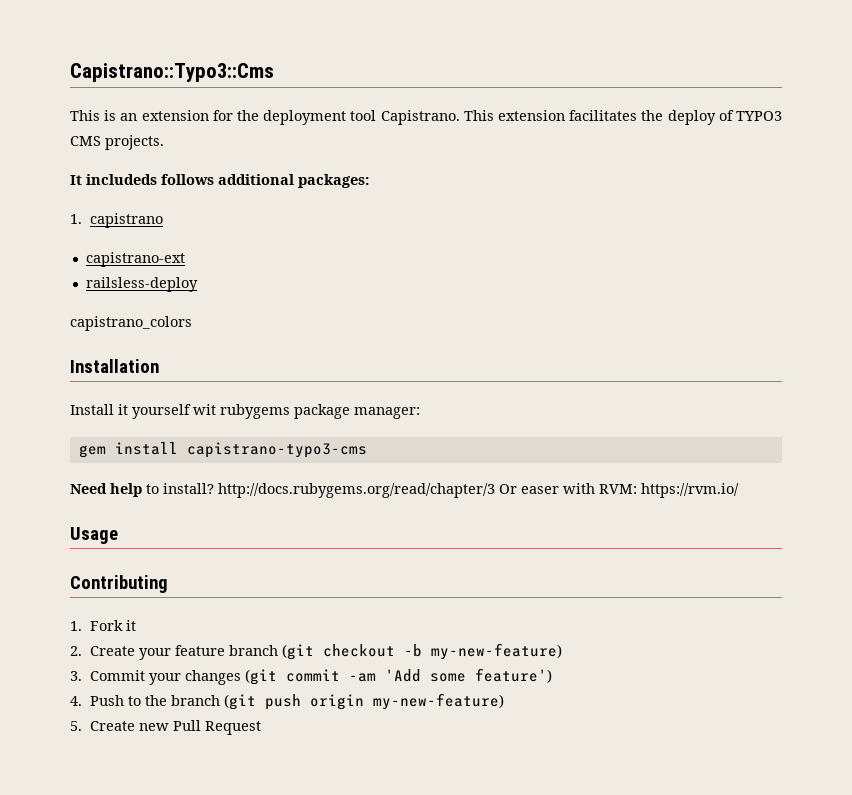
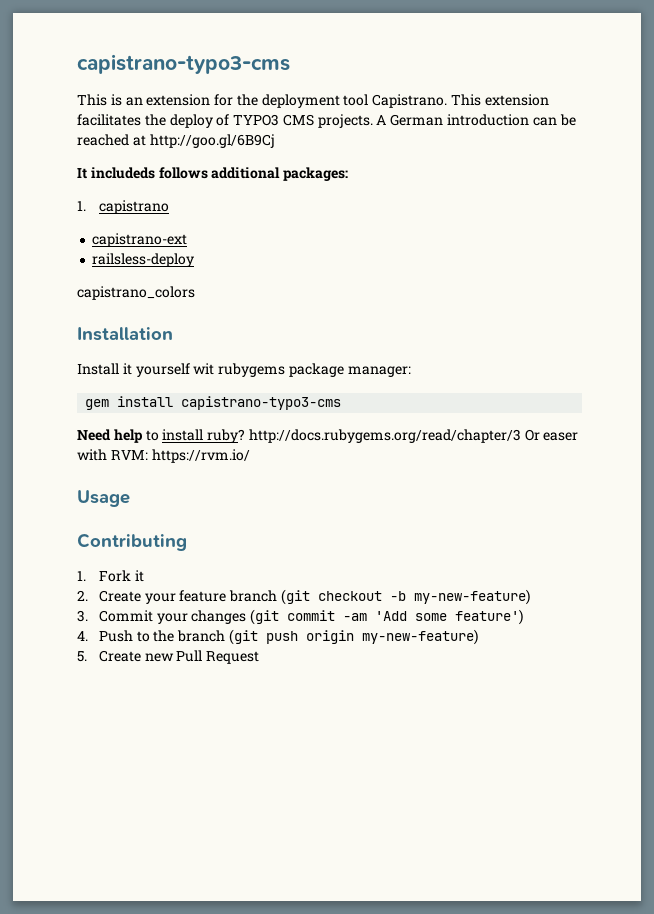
[70,63,274,82] Capistrano::Typo3::Cms -> [77,54,290,74] capistrano-typo3-cms
(164, 142) none -> [376,114,576,126] [77,134,275,148] A German introduction can be reached at http://goo.gl/6B9Cj
[163,483,214,494] install? -> [162,429,246,443] install ruby?

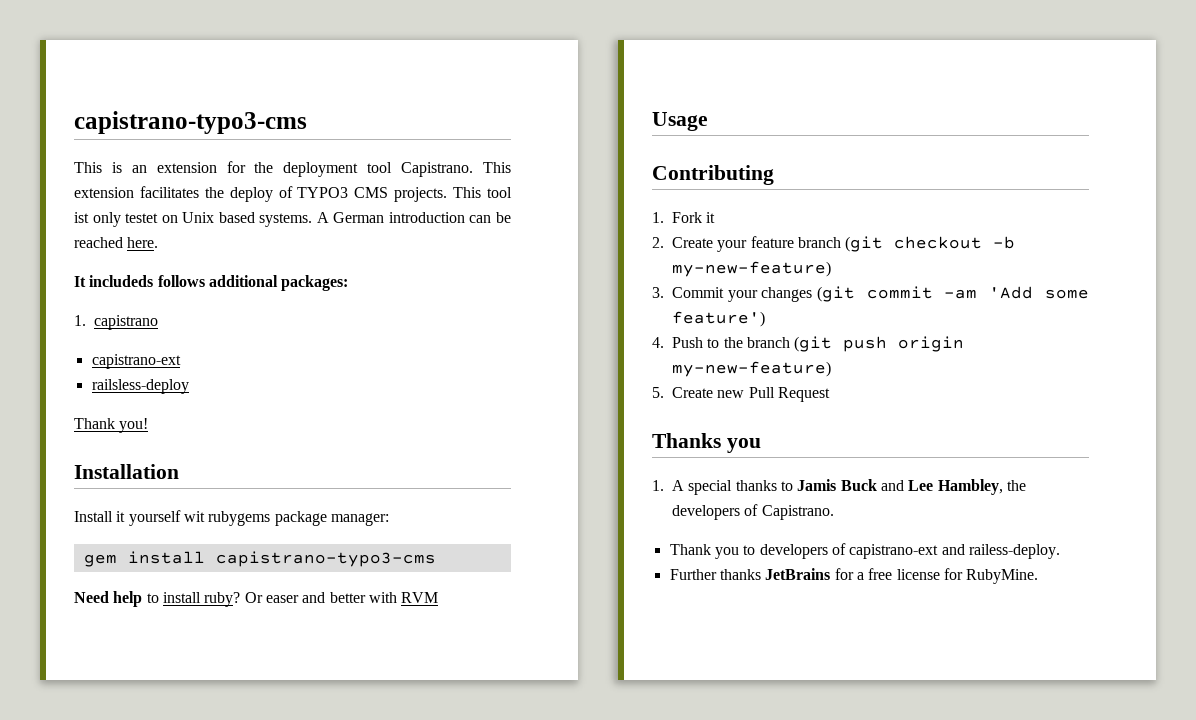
(373, 121) none -> [453,187,513,198] [74,212,313,227] This tool ist only testet on Unix based systems.
[132,134,275,148] at http://goo.gl/6B9Cj -> [127,237,159,248] here.
[77,286,195,300] capistrano_colors -> [74,418,149,433] Thank you!
[248,429,521,443] http://docs.rubygems.org/read/chapter/3 -> (241, 599) none
[77,449,250,463] with RVM: https://rvm.io/ -> [302,592,439,603] and better with RVM
(260, 657) none -> [652,433,761,453] [652,479,1026,495] [672,504,834,520] [669,543,1060,559] [669,568,1039,584] // Thanks you // 1. A special thanks to Jamis Buck and Lee Hambley, the developers of Capistrano. // Thank you to developers of capistrano-ext and railess-deploy. // Further thanks JetBrains for a free license for RubyMine.

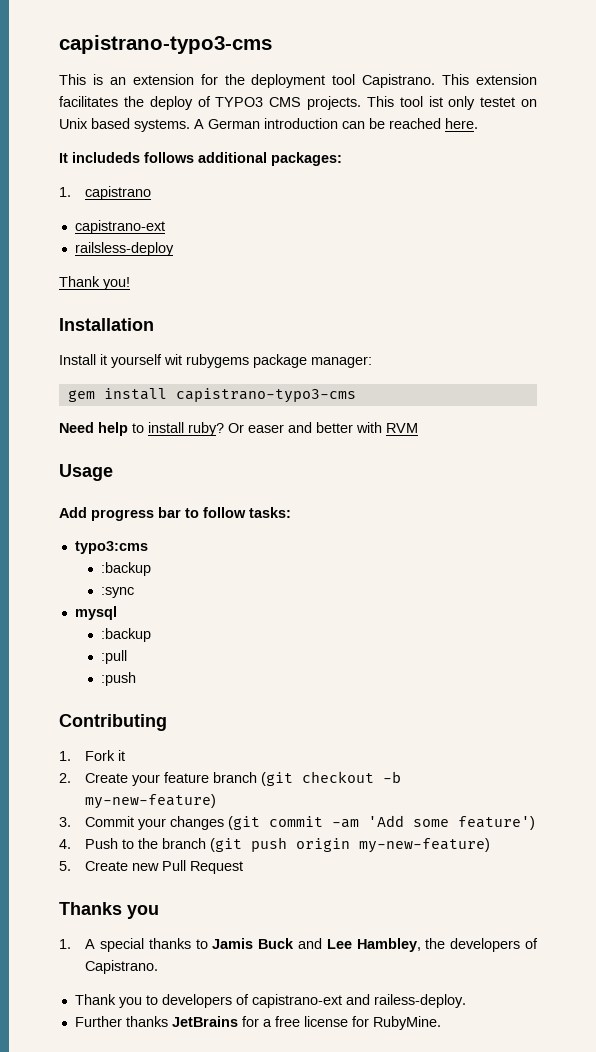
(708, 121) none -> [59,507,291,521] [74,541,148,554] [101,562,152,576] [101,587,135,598] [74,606,117,620] [101,628,152,642] [101,650,128,664] [101,672,137,686] // Add progress bar to follow tasks: // typo3:cms // :backup // :sync // mysql // :backup // :pull // :push

